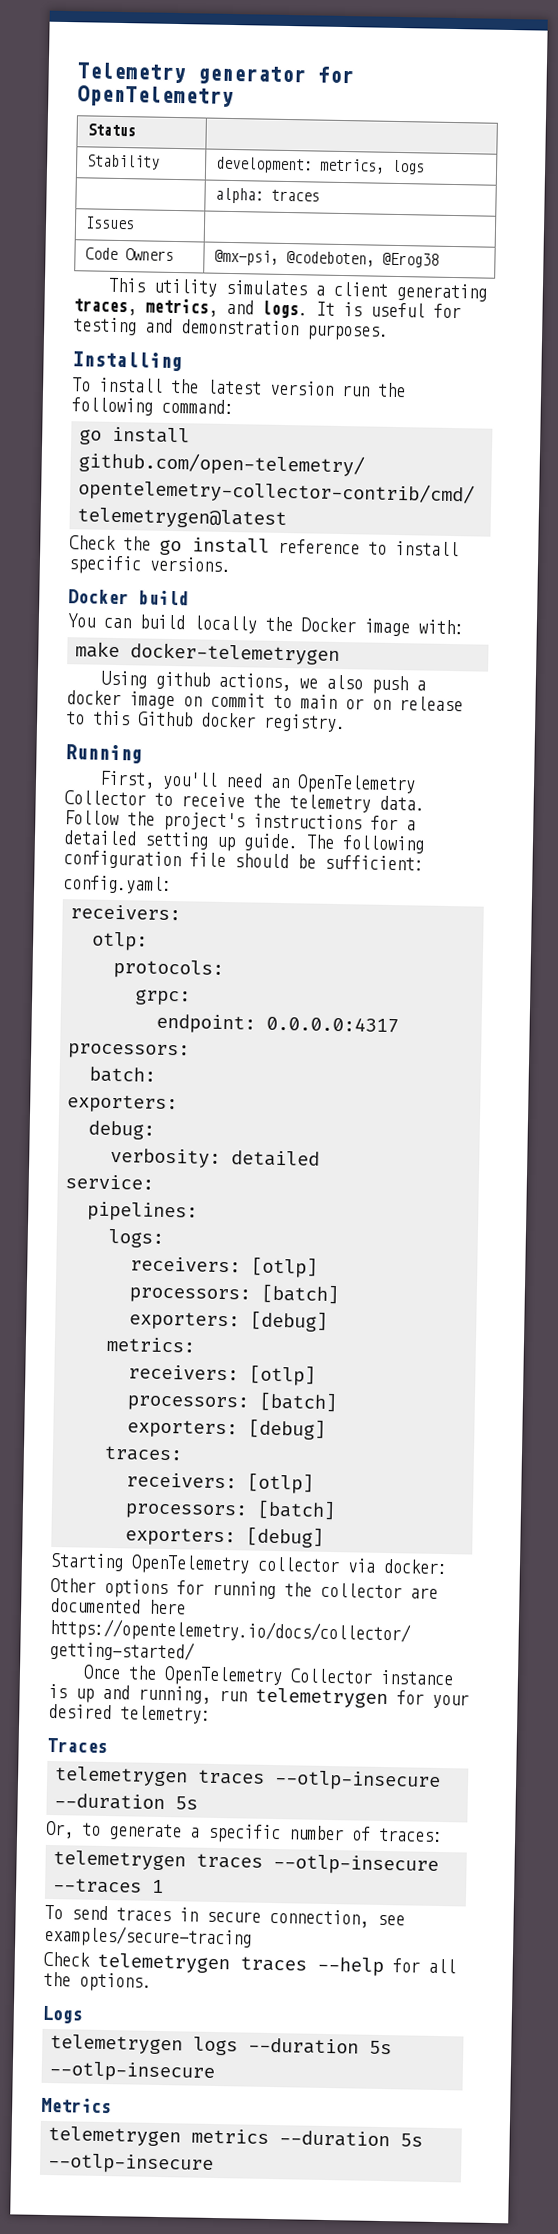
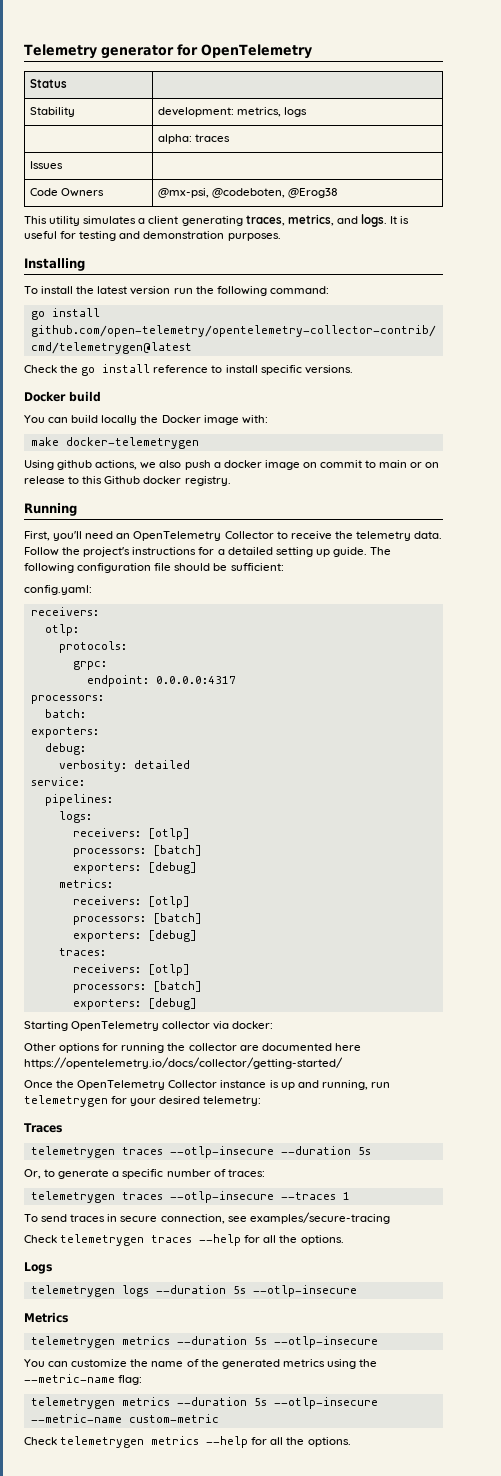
(215, 2164) none -> [24,1359,378,1369] [24,1374,143,1385] [30,1397,378,1409] [30,1414,219,1423] [24,1436,351,1448] // You can customize the name of the generated metrics using the --metric-name flag: // telemetrygen metrics --duration 5s --otlp-insecure --metric-name custom-metric // Check telemetrygen metrics --help for all the options.

